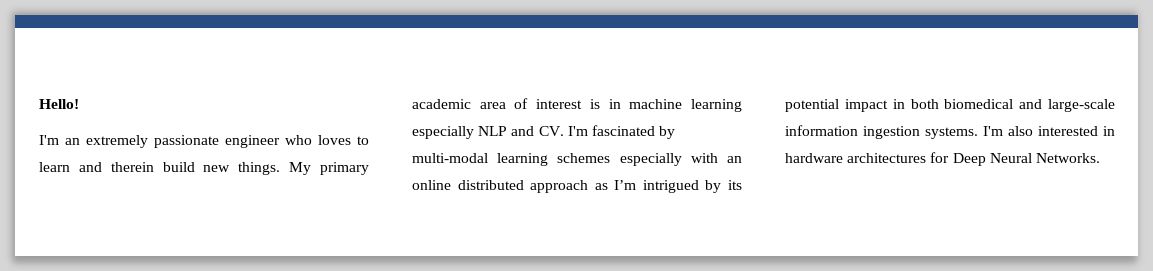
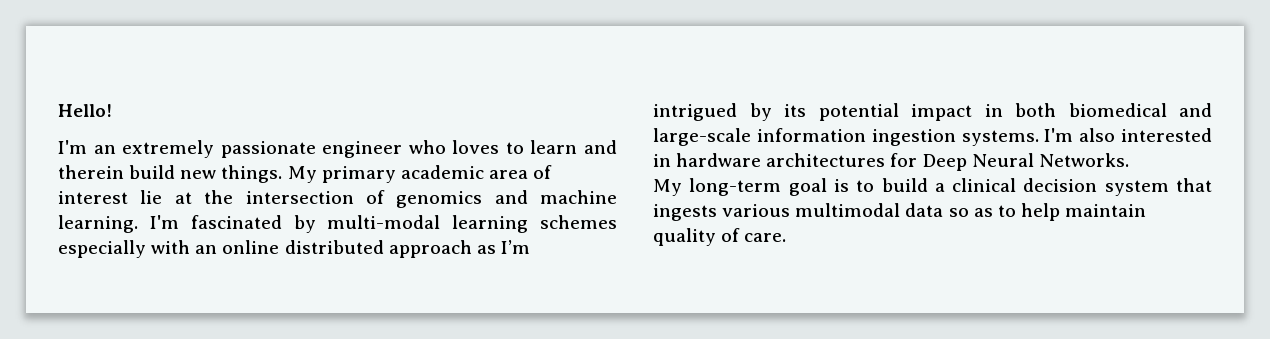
[589,99,742,112] [412,126,564,139] is in machine learning especially NLP and CV. -> [140,190,617,208] [58,215,138,233] lie at the intersection of genomics and machine learning.
(1100, 158) none -> [653,178,1212,196] [653,203,1147,221] [653,228,787,246] // My long-term goal is to build a clinical decision system that ingests various multimodal data so as to help maintain quality of care.

